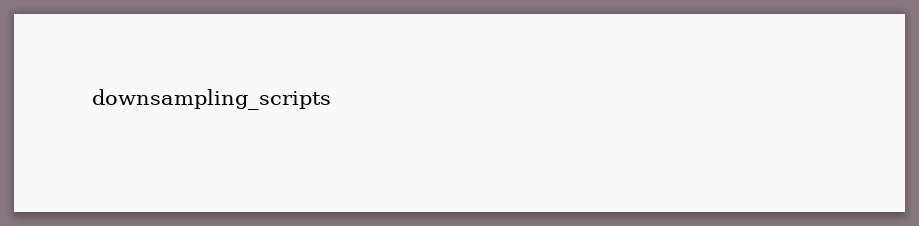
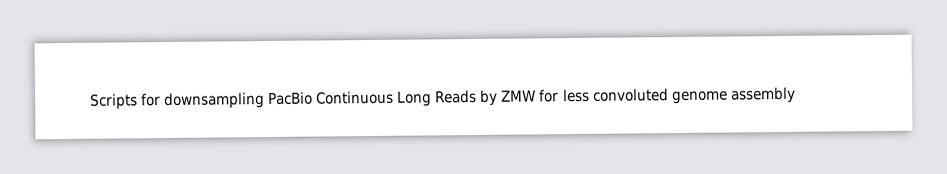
[92,89,331,110] downsampling_scripts -> [90,86,796,110] Scripts for downsampling PacBio Continuous Long Reads by ZMW for less convoluted genome assembly

